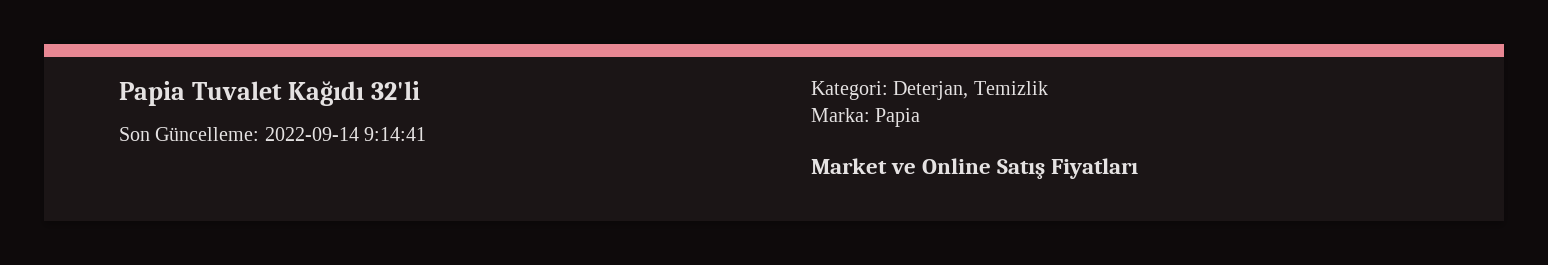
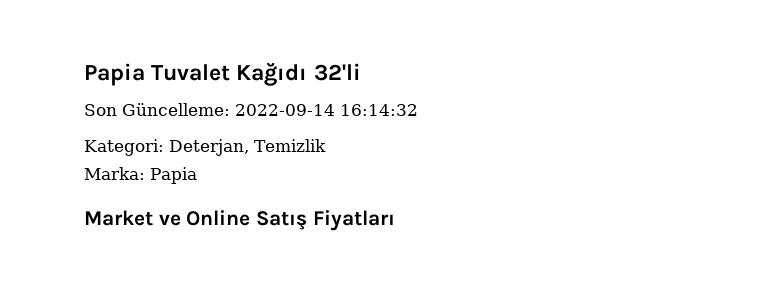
[364,127,427,141] 9:14:41 -> [340,104,418,116] 16:14:32

